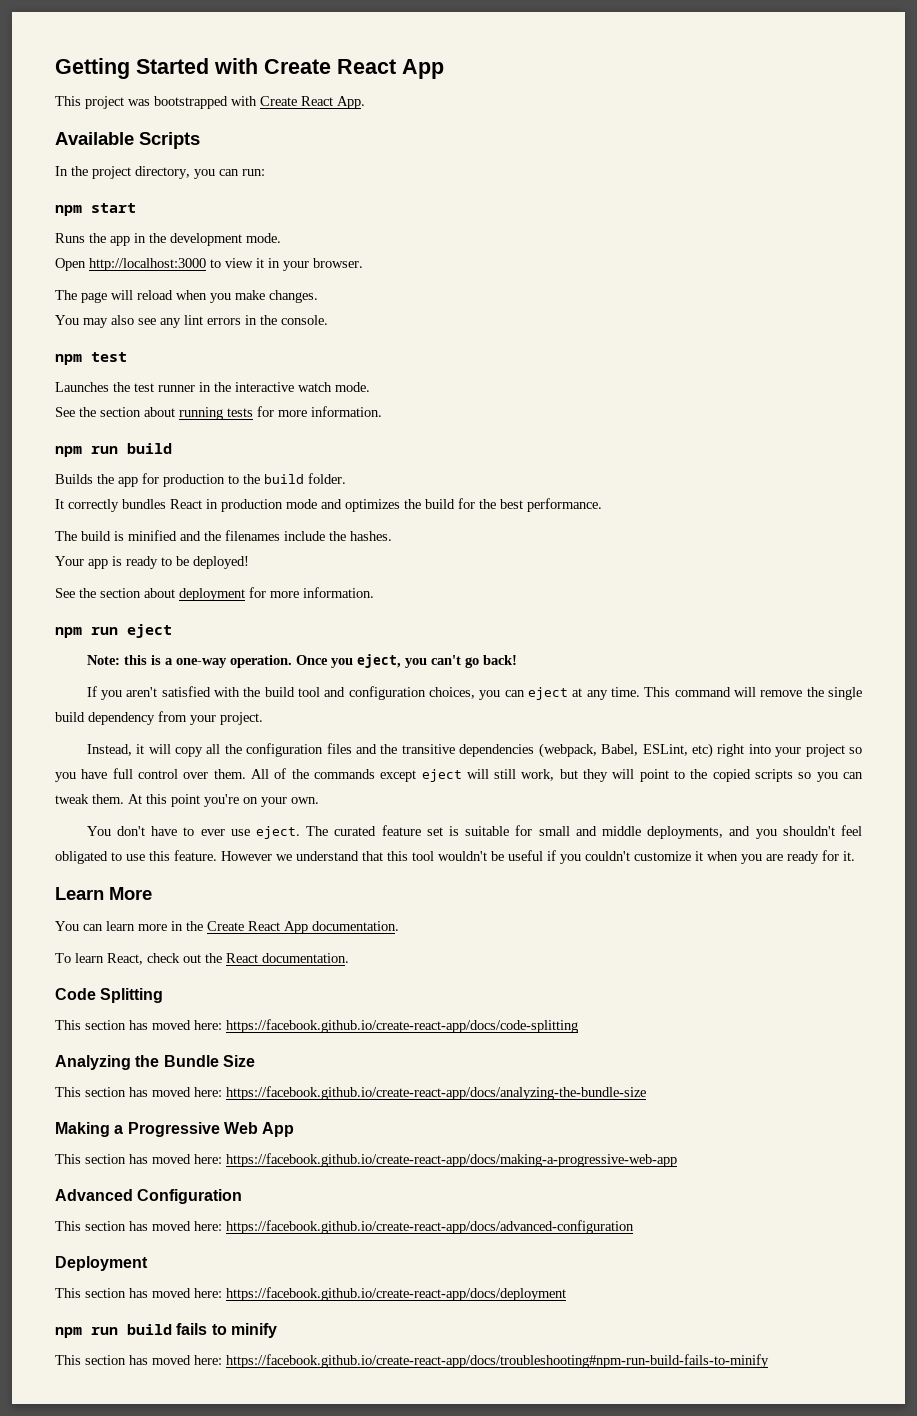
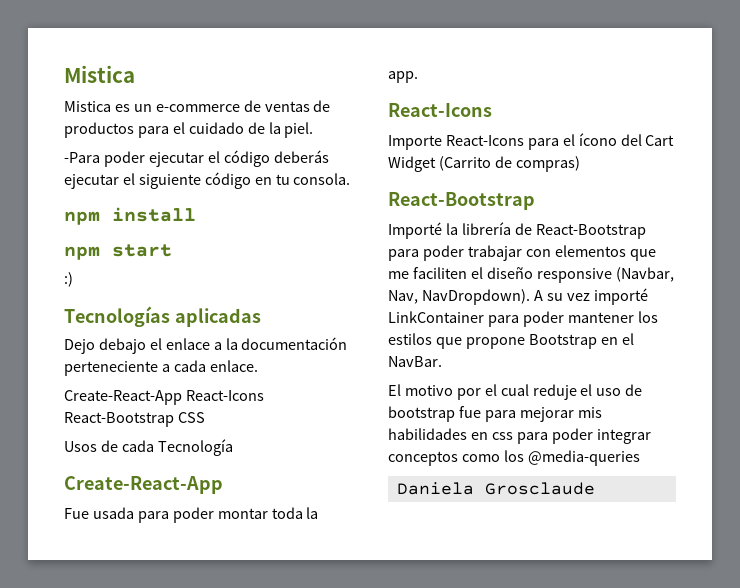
[55,58,444,79] [55,96,365,109] [55,132,200,149] [55,166,265,179] [55,203,136,216] [55,233,281,246] [55,258,363,271] [55,290,318,303] [55,315,328,328] [55,352,127,365] [55,382,370,392] [55,406,382,420] [55,443,172,457] [55,473,346,487] [55,498,602,512] [55,530,392,541] [55,556,249,569] [55,587,374,601] [55,624,172,638] [86,654,517,668] [86,686,863,700] [55,711,263,725] [86,743,862,758] [55,768,864,782] [55,794,319,807] [86,825,862,839] [55,850,855,864] [55,887,152,900] [55,921,399,934] [55,953,349,965] [55,988,164,1003] [55,1019,578,1033] [55,1055,255,1070] [55,1086,646,1100] [55,1122,295,1137] [55,1153,677,1167] [55,1189,243,1204] [55,1220,634,1234] [55,1256,148,1271] [55,1287,566,1301] [55,1323,277,1338] [55,1354,769,1368] Getting Started with Create React App // This project was bootstrapped with Create React App. // Available Scripts // In the project directory, you can run: // npm start // Runs the app in the development mode. // Open http://localhost:3000 to view it in your browser. // The page will reload when you make changes. // You may also see any lint errors in the console. // npm test // Launches the test runner in the interactive watch mode. // See the section about running tests for more information. // npm run build // Builds the app for production to the build folder. // It correctly bundles React in production mode and optimizes the build for the best performance. // The build is minified and the filenames include the hashes. // Your app is ready to be deployed! // See the section about deployment for more information. // npm run eject // Note: this is a one-way operation. Once you eject, you can't go back! // If you aren't satisfied with the build tool and configuration choices, you can eject at any time. This command will remove the single build dependency from your project. // Instead, it will copy all the configuration files and the transitive dependencies (webpack, Babel, ESLint, etc) right into your project so you have full control over them. All of the commands except eject will still work, but they will point to the copied scripts so you can tweak them. At this point you're on your own. // You don't have to ever use eject. The curated feature set is suitable for small and middle deployments, and you shouldn't feel obligated to use this feature. However we understand that this tool wouldn't be useful if you couldn't customize it when you are ready for it. // Learn More // You can learn more in the Create React App documentation. // To learn React, check out the React documentation. // Code Splitting // This section has moved here: https://facebook.github.io/create-react-app/docs/code-splitting // Analyzing the Bundle Size // This section has moved here: https://facebook.github.io/create-react-app/docs/analyzing-the-bundle-size // Making a Progressive Web App // This section has moved here: https://facebook.github.io/create-react-app/docs/making-a-progressive-web-app // Advanced Configuration // This section has moved here: https://facebook.github.io/create-react-app/docs/advanced-configuration // Deployment // This section has moved here: https://facebook.github.io/create-react-app/docs/deployment // npm run build fails to minify // This section has moved here: https://facebook.github.io/create-react-app/docs/troubleshooting#npm-run-build-fails-to-minify -> [64,65,135,83] [64,100,331,112] [64,122,314,138] [64,150,329,167] [64,172,351,189] [64,207,196,225] [64,244,172,260] [64,272,73,287] [64,306,261,327] [64,337,348,354] [64,360,258,376] [64,390,264,405] [64,412,205,427] [64,439,233,456] [64,476,223,494] [64,507,319,523] [388,71,418,83] [388,103,492,117] [388,133,675,150] [388,156,580,172] [388,192,535,210] [388,222,646,239] [388,245,656,261] [388,267,674,283] [388,288,648,305] [388,311,658,327] [388,333,634,349] [388,356,442,367] [388,384,643,400] [388,406,602,422] [388,428,651,444] [388,450,640,466] [396,482,595,495] Mistica // Mistica es un e-commerce de ventas de productos para el cuidado de la piel. // -Para poder ejecutar el código deberás ejecutar el siguiente código en tu consola. // npm install // npm start // :) // Tecnologías aplicadas // Dejo debajo el enlace a la documentación perteneciente a cada enlace. // Create-React-App React-Icons React-Bootstrap CSS // Usos de cada Tecnología // Create-React-App // Fue usada para poder montar toda la app. // React-Icons // Importe React-Icons para el ícono del Cart Widget (Carrito de compras) // React-Bootstrap // Importé la librería de React-Bootstrap para poder trabajar con elementos que me faciliten el diseño responsive (Navbar, Nav, NavDropdown). A su vez importé LinkContainer para poder mantener los estilos que propone Bootstrap en el NavBar. // El motivo por el cual reduje el uso de bootstrap fue para mejorar mis habilidades en css para poder integrar conceptos como los @media-queries // Daniela Grosclaude

